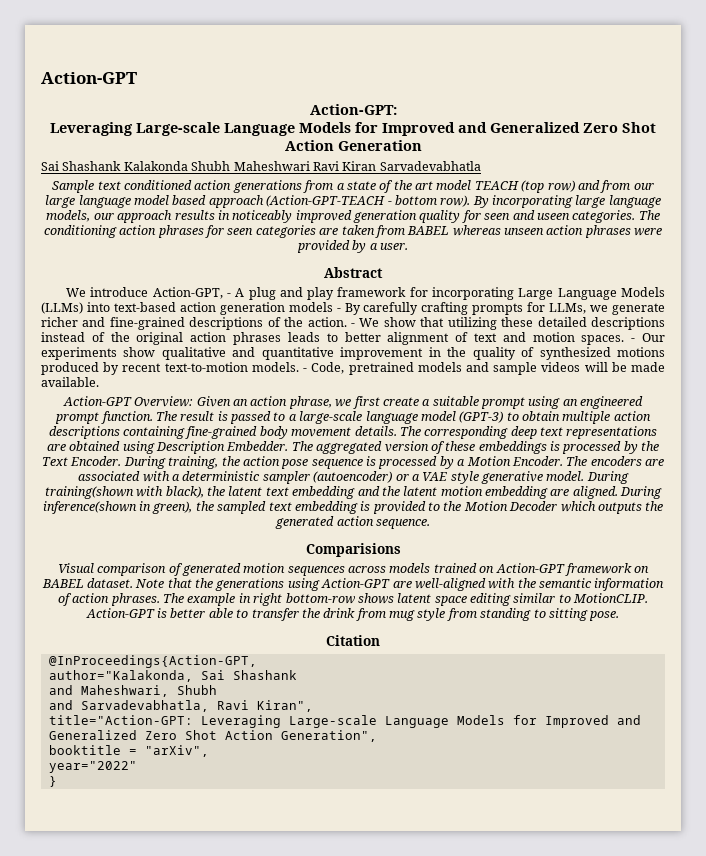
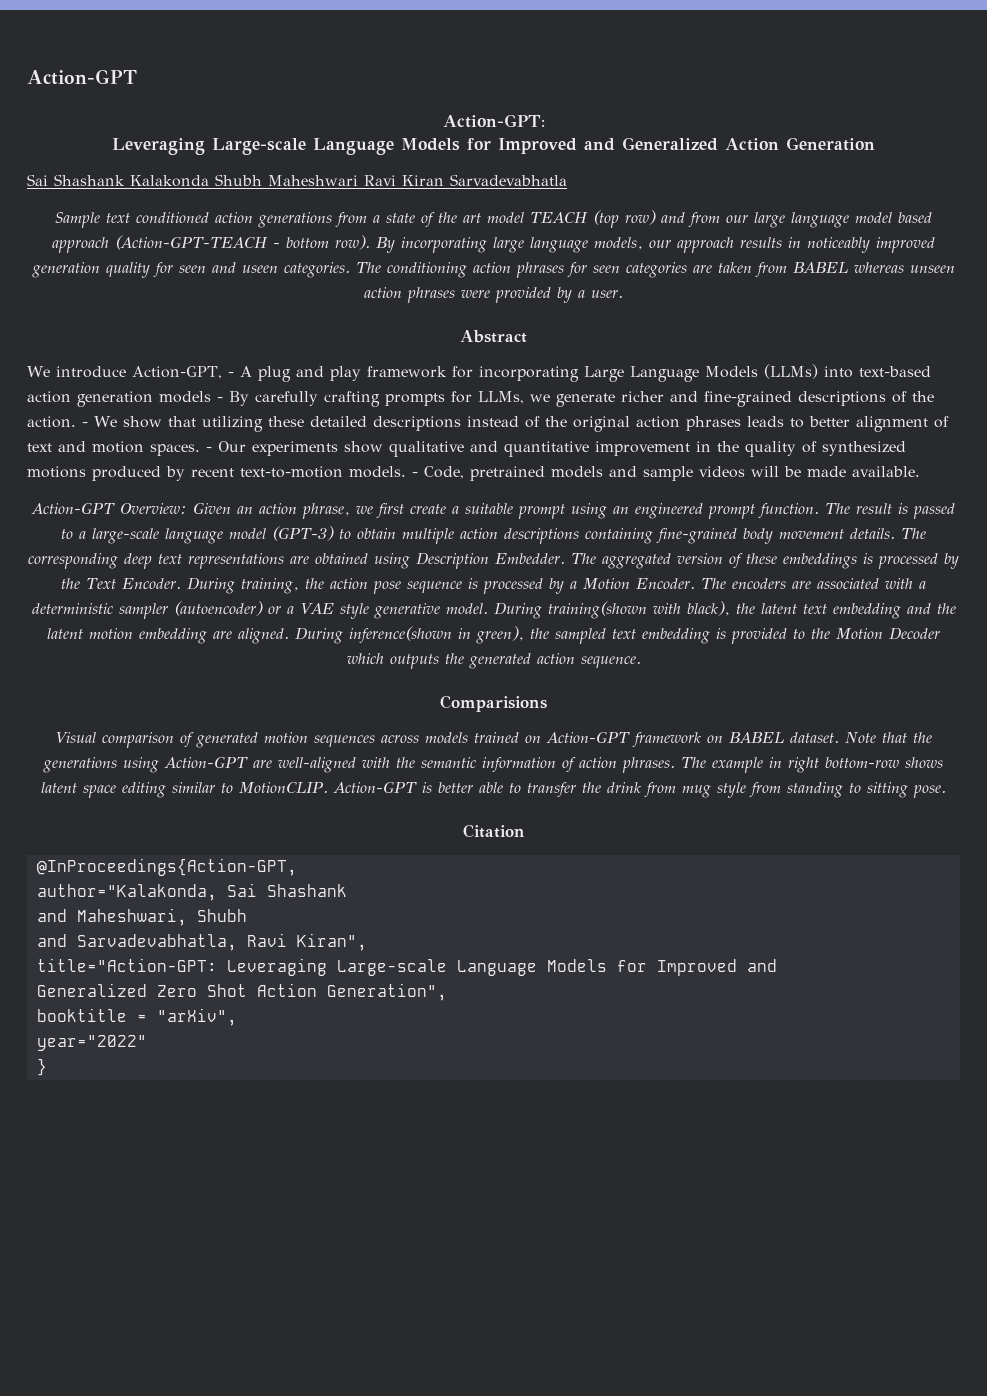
[583,122,656,133] Zero Shot -> (718, 144) none

